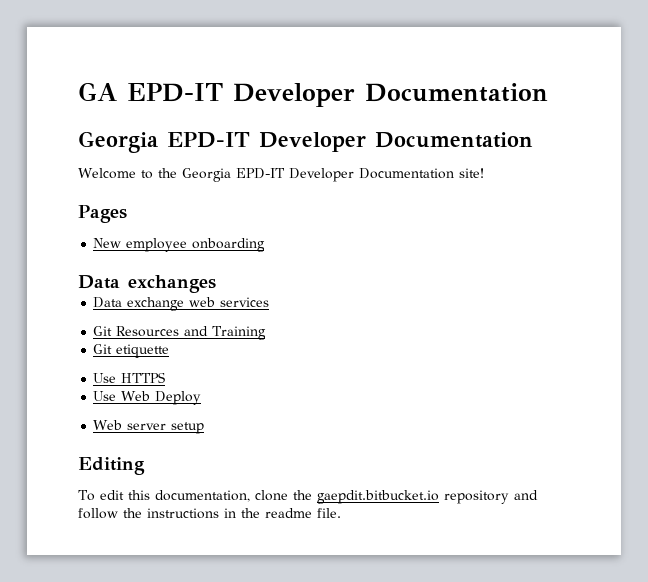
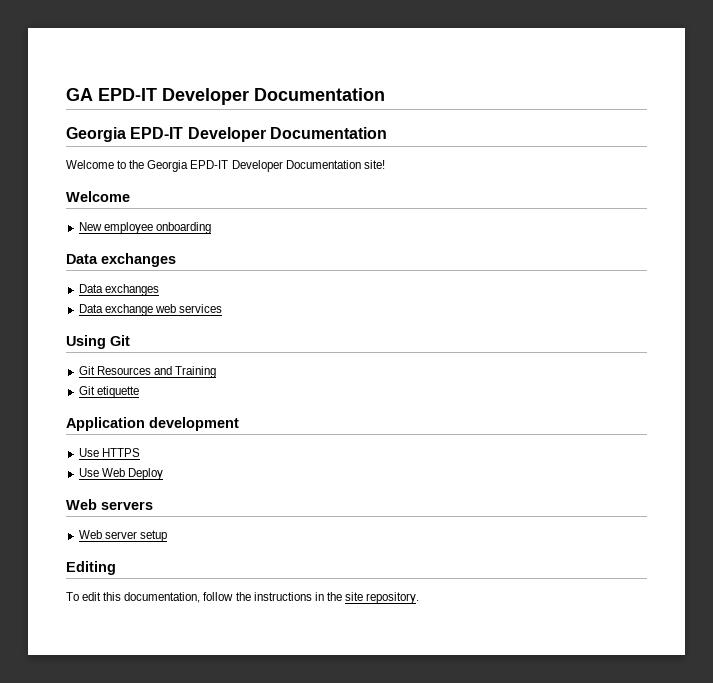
[78,205,127,223] Pages -> [66,191,130,202] Welcome
(216, 284) none -> [78,284,159,296] // Data exchanges
(270, 302) none -> [66,335,130,349] // Using Git
(170, 351) none -> [66,417,239,431] // Application development
(202, 398) none -> [66,499,153,510] // Web servers
[254,490,538,504] clone the gaepdit.bitbucket.io repository and -> (201, 597) none
[265,508,341,518] readme file. -> [344,592,420,604] site repository.

